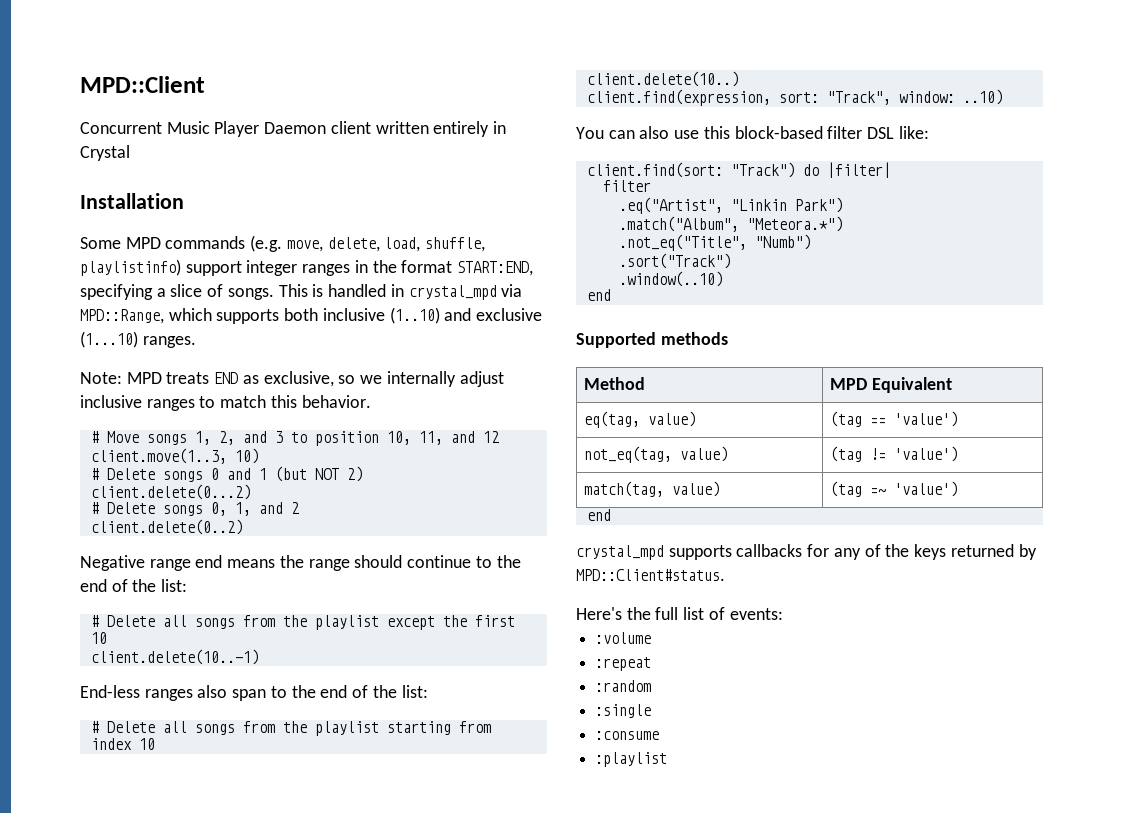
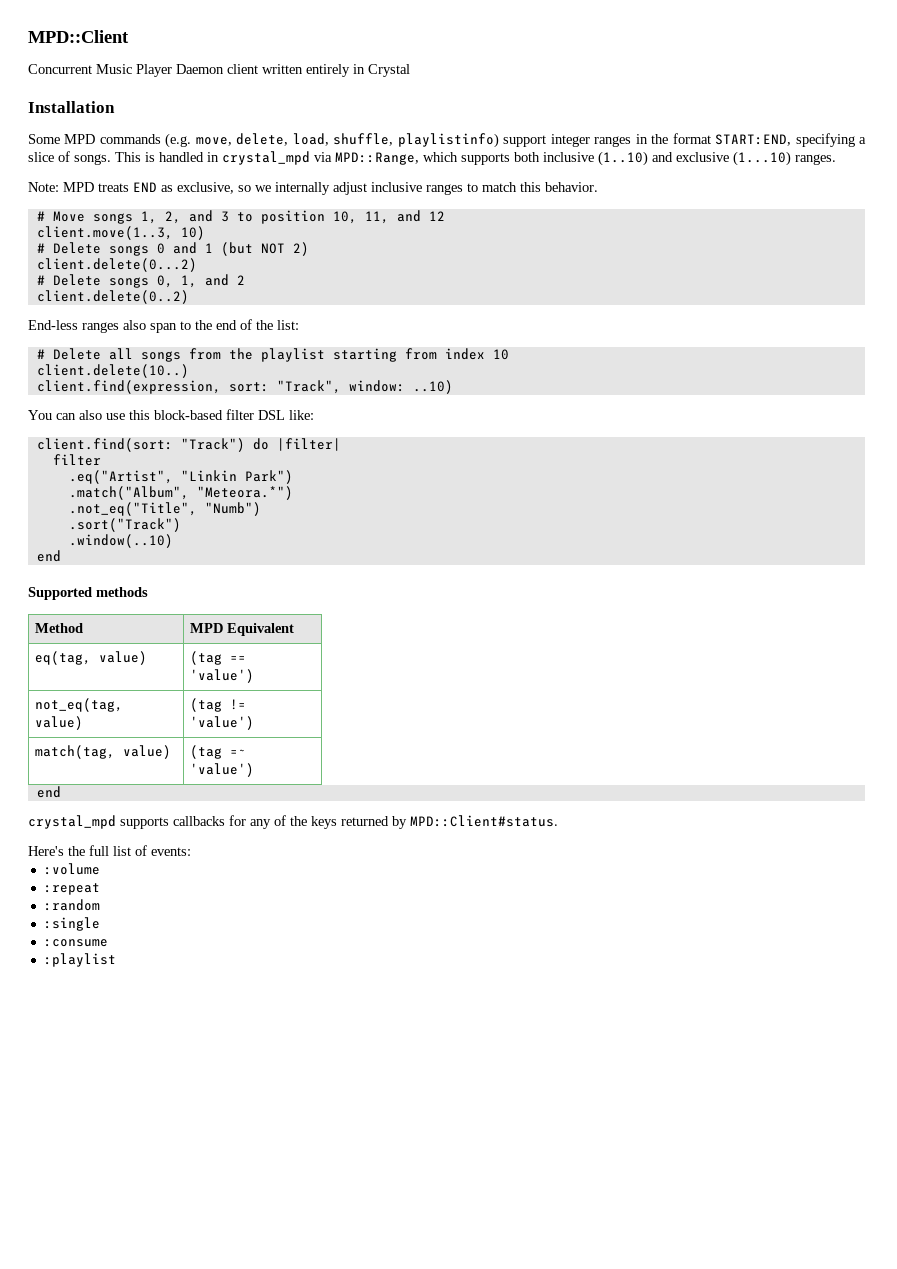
[80,555,521,571] [80,579,188,592] [90,615,515,630] [90,632,107,644] [90,649,259,665] // Negative range end means the range should continue to the end of the list: // # Delete all songs from the playlist except the first 10 // client.delete(10..-1) -> (189, 297) none

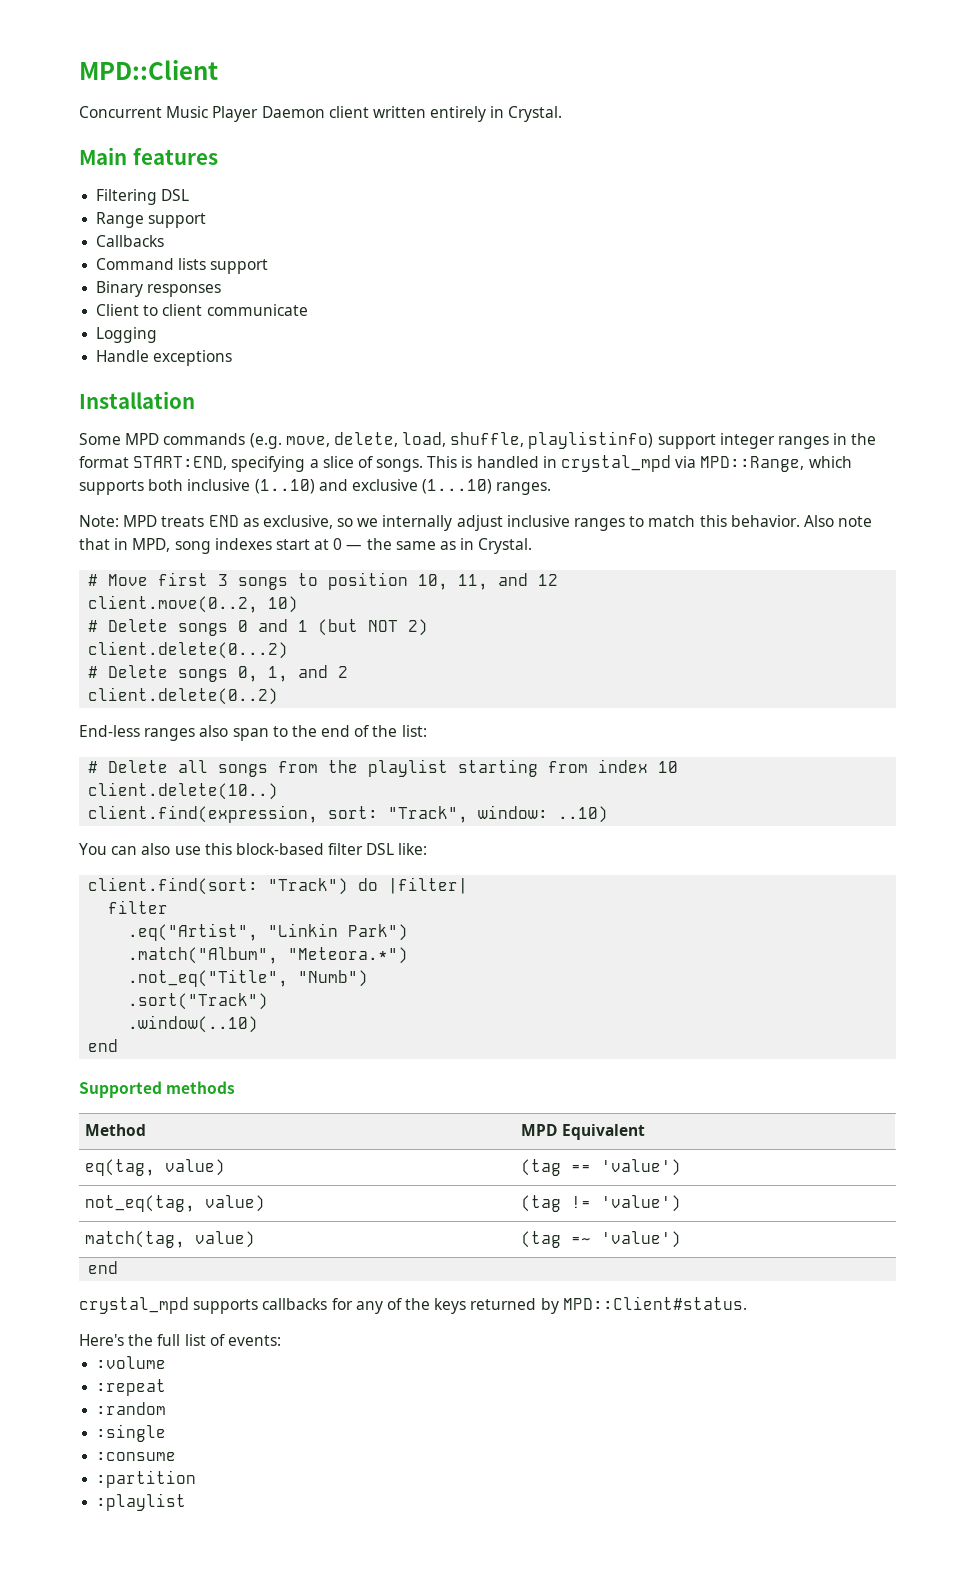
[368,64,410,77] Crystal -> [508,106,563,122] [79,147,218,165] [96,189,190,205] [96,212,207,228] [96,235,165,247] [96,258,269,274] [96,281,222,297] [96,304,308,316] [96,327,158,343] [96,350,233,366] Crystal. // Main features // Filtering DSL // Range support // Callbacks // Command lists support // Binary responses // Client to client communicate // Logging // Handle exceptions
[36,210,229,224] // # Move songs 1, 2, and 3 -> [803,515,873,527] [79,538,533,554] [88,572,289,590] Also note that in MPD, song indexes start at 0 — the same as in Crystal. // # Move first 3 songs
[36,226,173,240] client.move(1..3, -> [88,595,259,613] client.move(0..2,
(108, 943) none -> [96,1470,197,1488] // :partition

